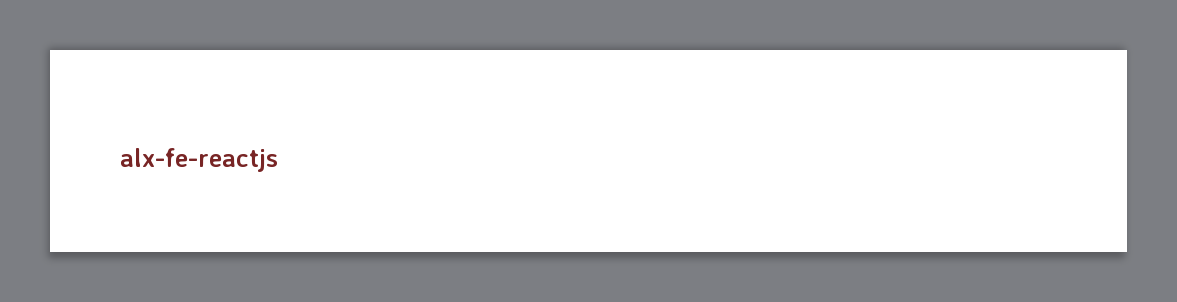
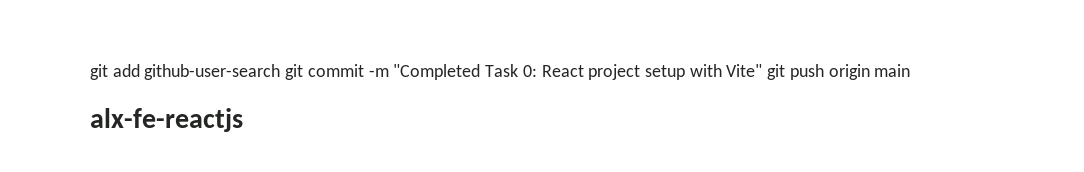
(120, 160) none -> [90,64,911,80] git add github-user-search git commit -m "Completed Task 0: React project setup with Vite" git push origin main //

